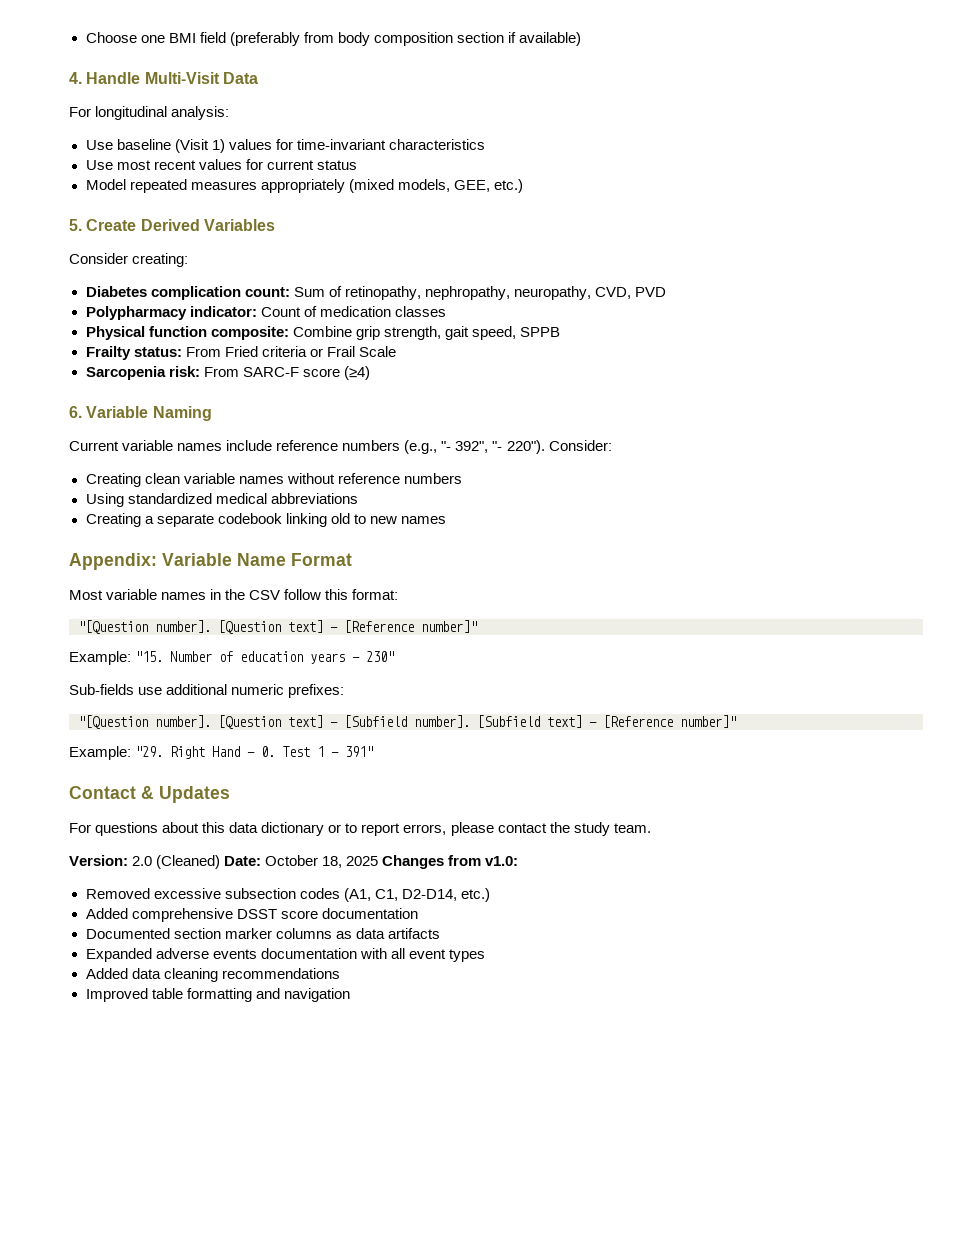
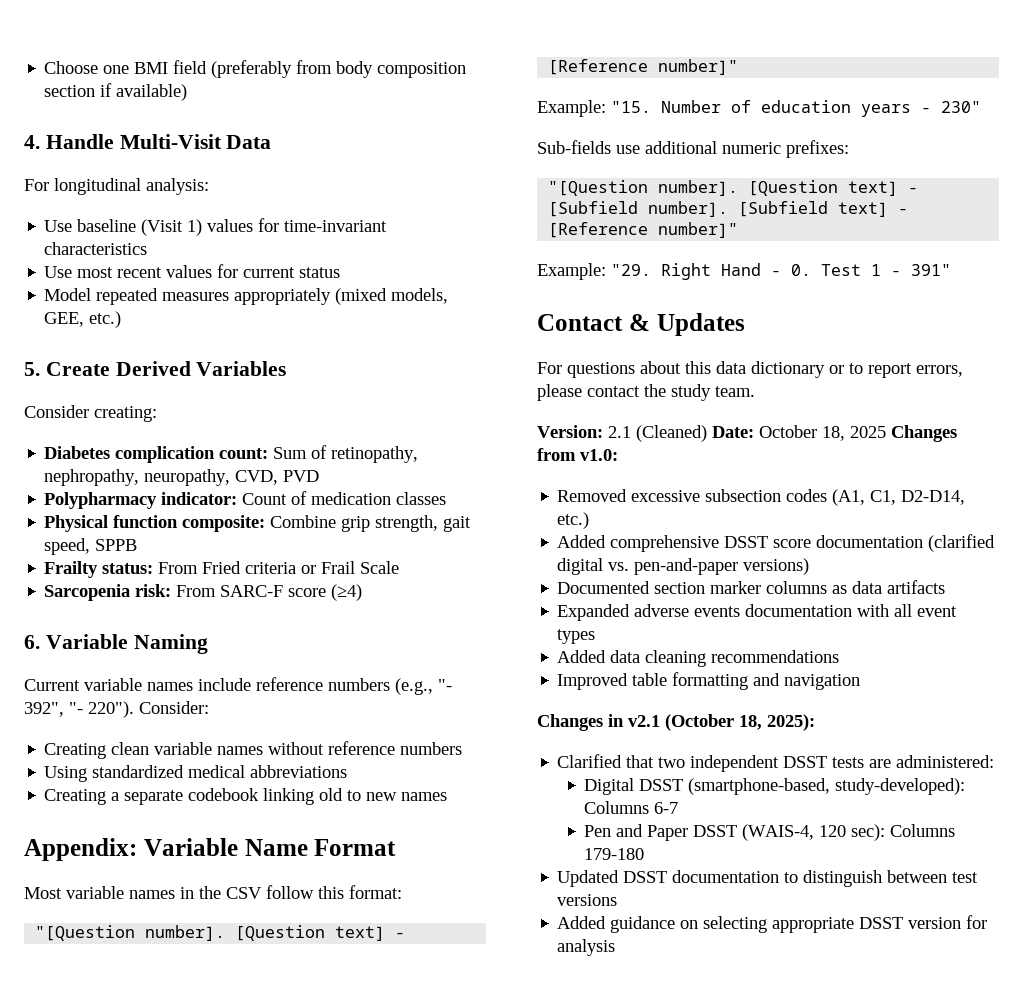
[132,856,153,866] 2.0 -> [608,426,631,438] 2.1
(418, 913) none -> [928,534,996,552] [557,558,810,575] (clarified digital vs. pen-and-paper versions)
(350, 995) none -> [537,714,815,731] [557,754,995,772] [584,778,966,795] [584,801,679,814] [584,824,956,841] [584,848,645,860] [557,870,979,887] [557,894,618,906] [557,915,988,933] [557,939,616,956] // Changes in v2.1 (October 18, 2025): // Clarified that two independent DSST tests are administered: // Digital DSST (smartphone-based, study-developed): Columns 6-7 // Pen and Paper DSST (WAIS-4, 120 sec): Columns 179-180 // Updated DSST documentation to distinguish between test versions // Added guidance on selecting appropriate DSST version for analysis

